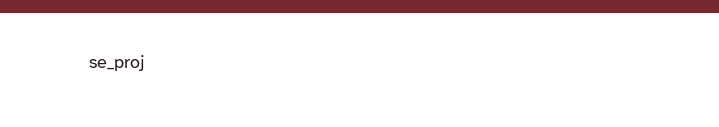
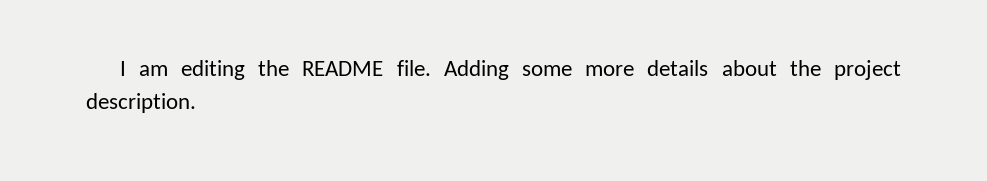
[89,55,145,71] se_proj -> [119,60,901,80] [86,93,196,113] I am editing the README file. Adding some more details about the project description.

